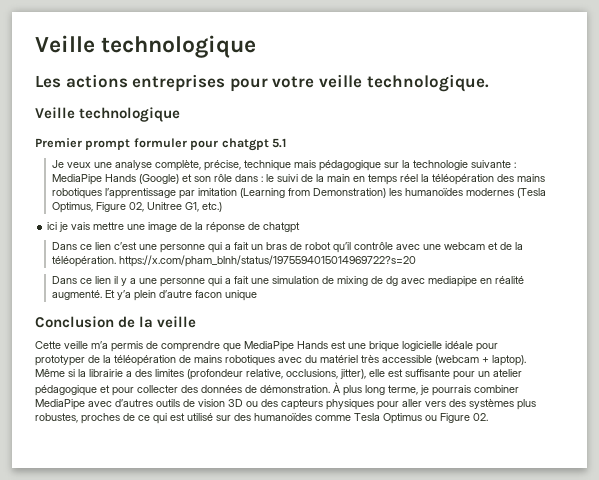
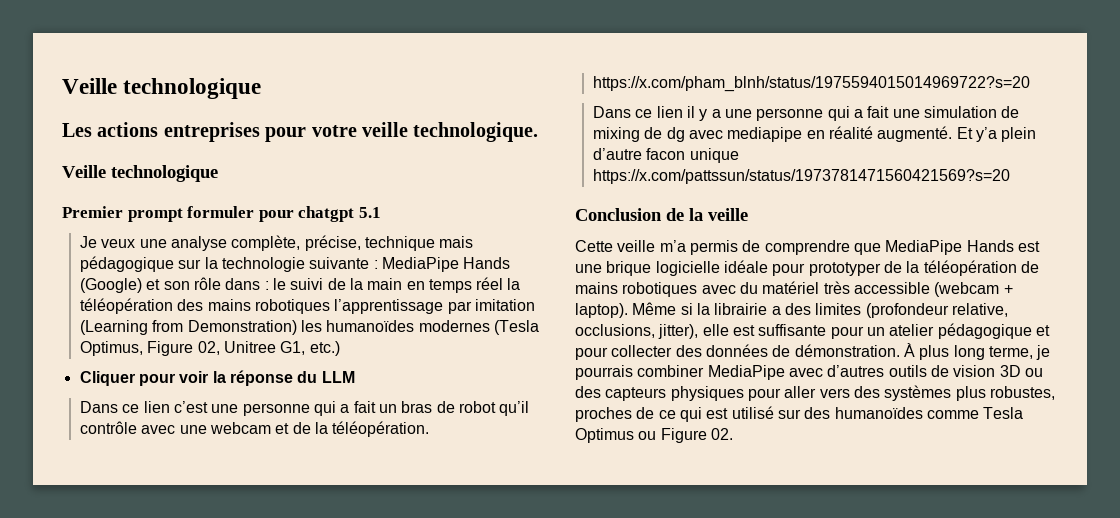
[47,222,301,233] ici je vais mettre une image de la réponse de chatgpt -> [79,370,355,386] Cliquer pour voir la réponse du LLM
(258, 295) none -> [592,169,1010,184] https://x.com/pattssun/status/1973781471560421569?s=20

